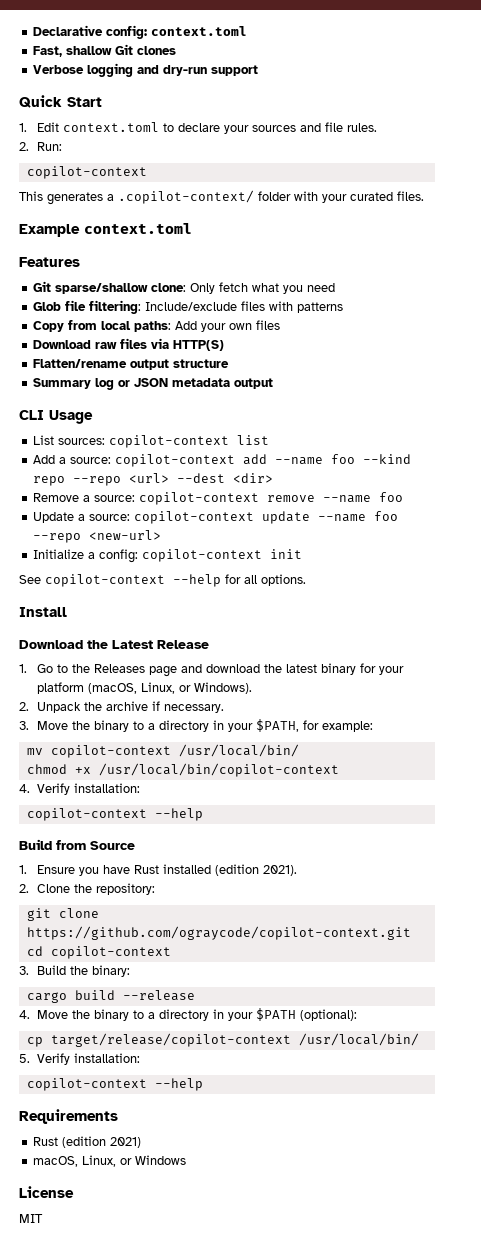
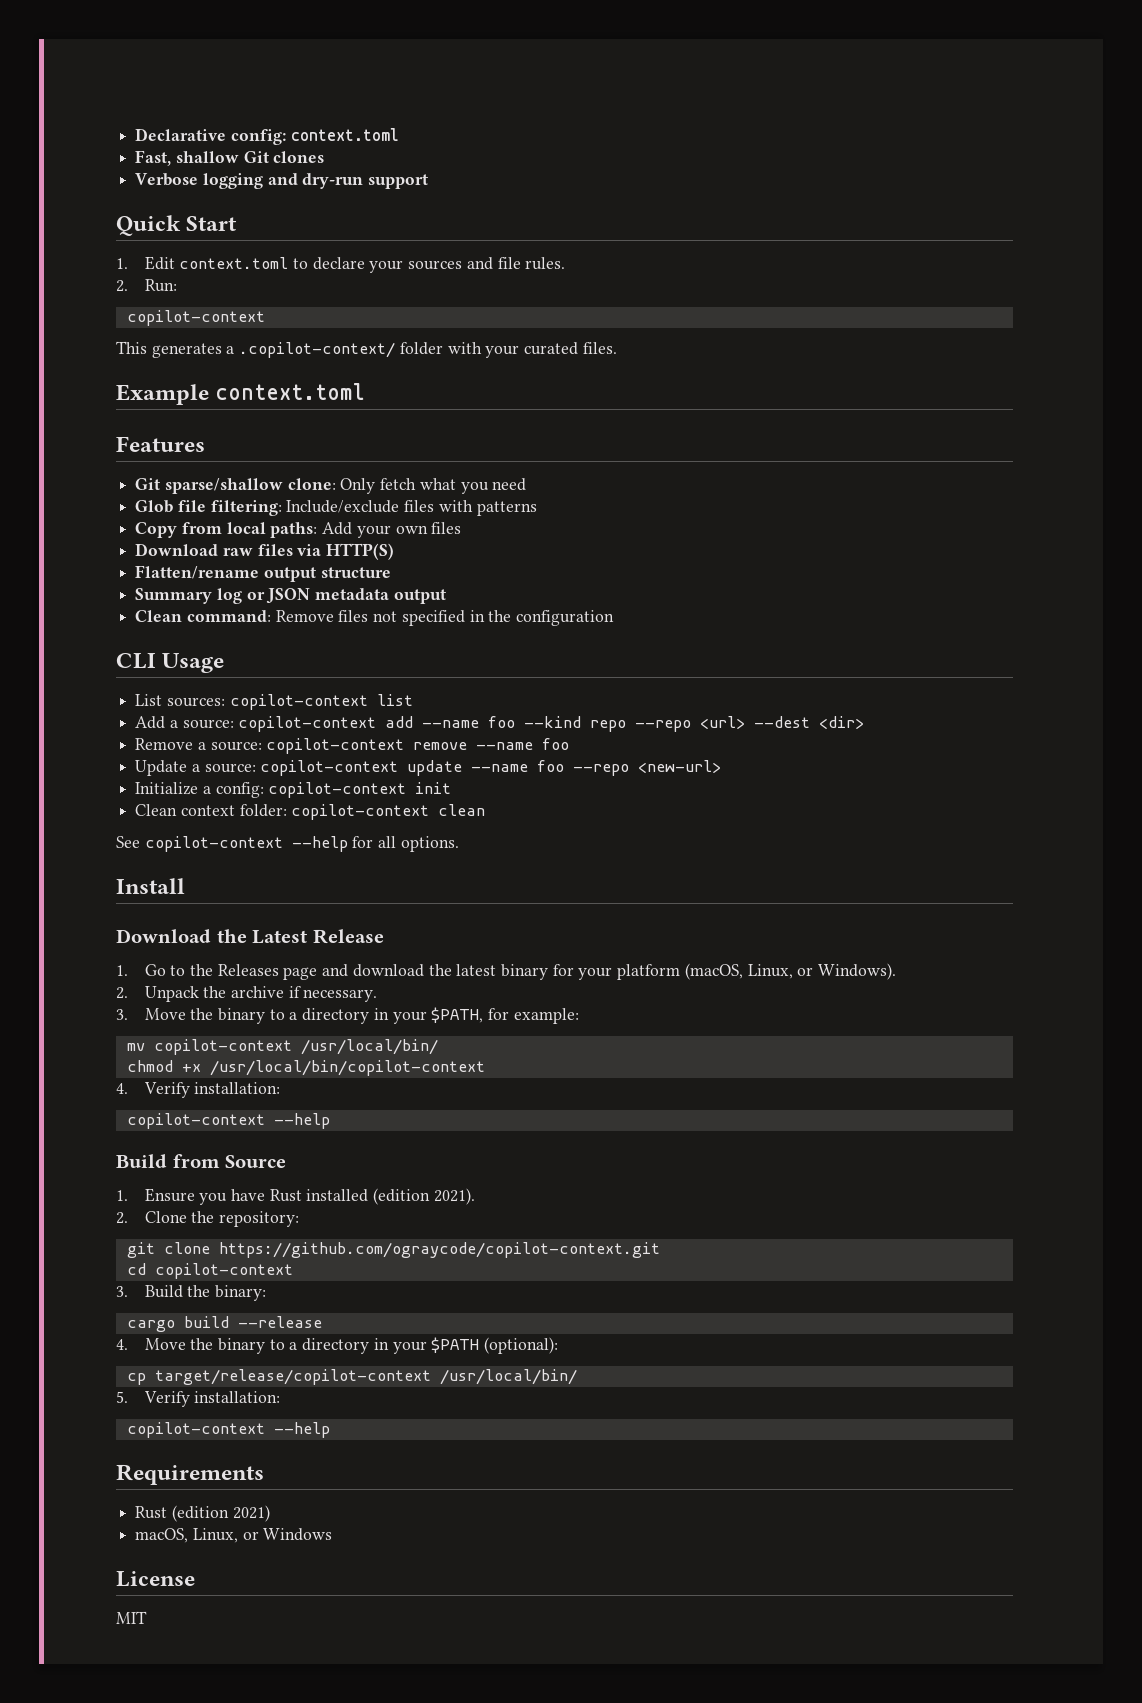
(274, 383) none -> [135,610,615,626] // Clean command: Remove files not specified in the configuration
(303, 554) none -> [135,804,486,820] // Clean context folder: copilot-context clean

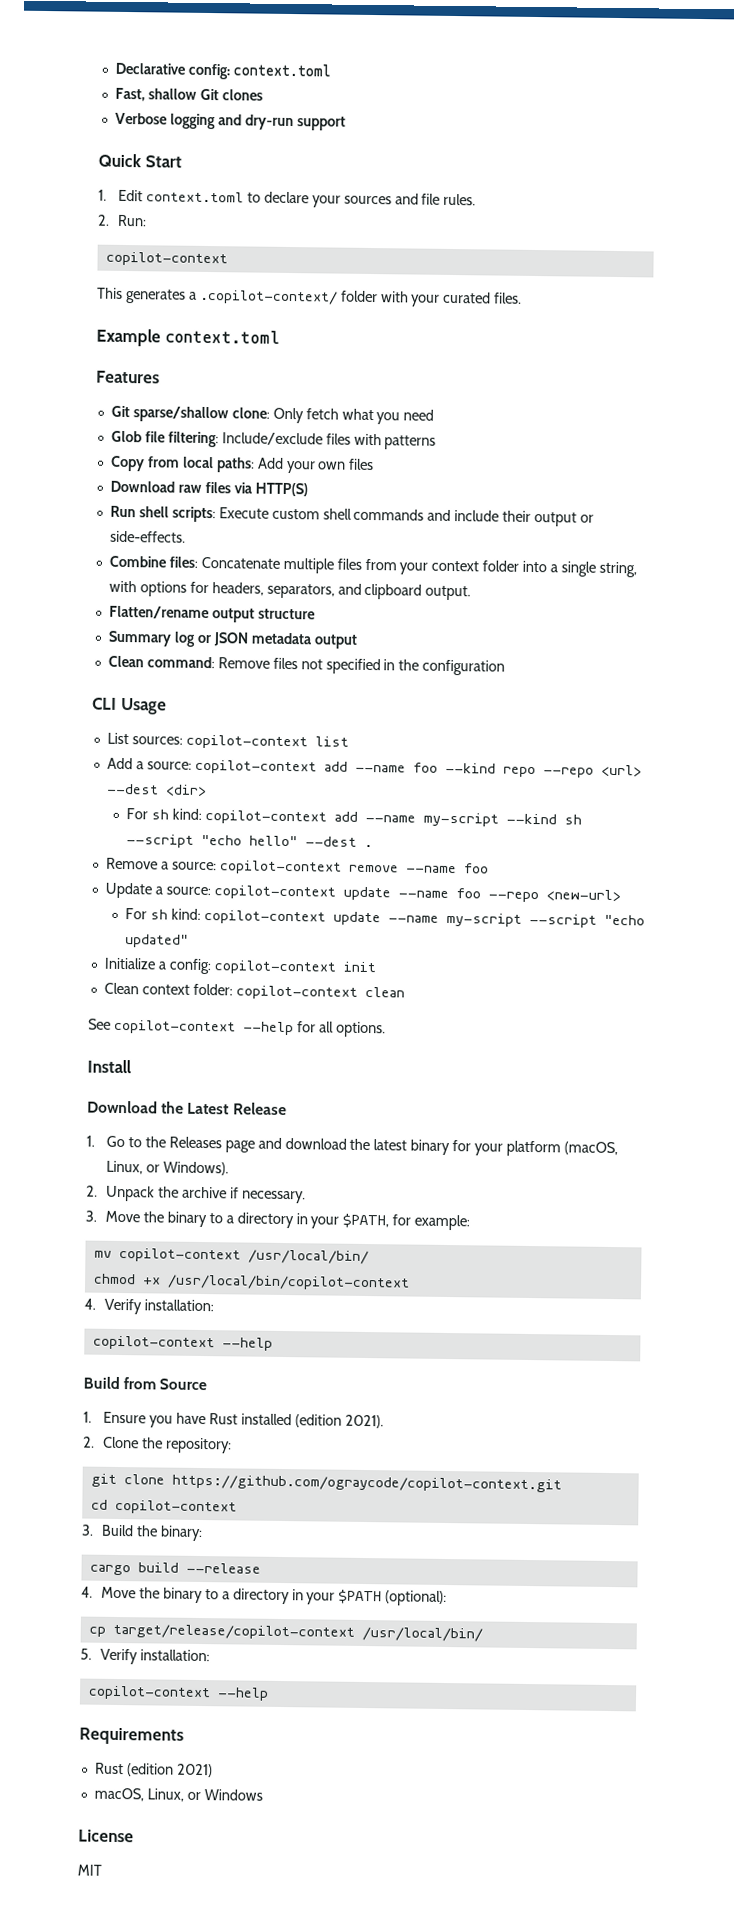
(395, 551) none -> [109,505,595,527] [109,530,186,543] [108,555,637,578] [108,580,472,601] // Run shell scripts: Execute custom shell commands and include their output or side-effects. // Combine files: Concatenate multiple files from your context folder into a single string, with options for headers, separators, and clipboard output.
(865, 722) none -> [125,808,582,827] [125,834,373,848] // For sh kind: copilot-context add --name my-script --kind sh --script "echo hello" --dest .
(722, 766) none -> [124,908,645,928] [124,934,189,948] // For sh kind: copilot-context update --name my-script --script "echo updated"

